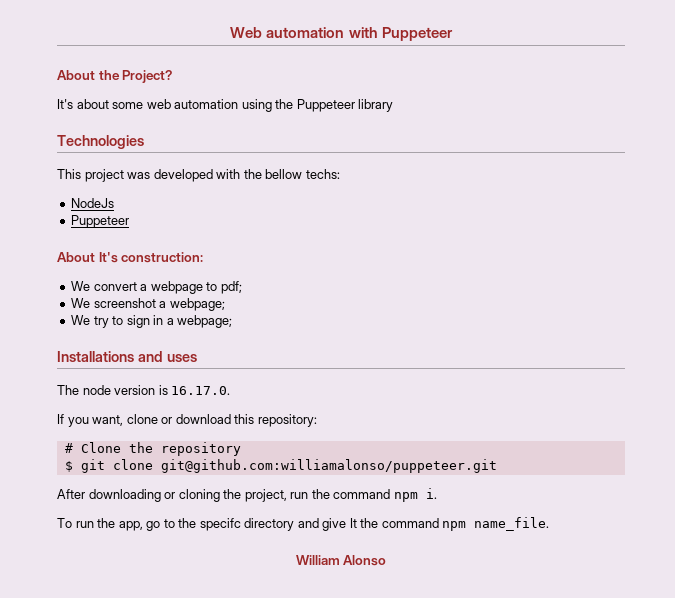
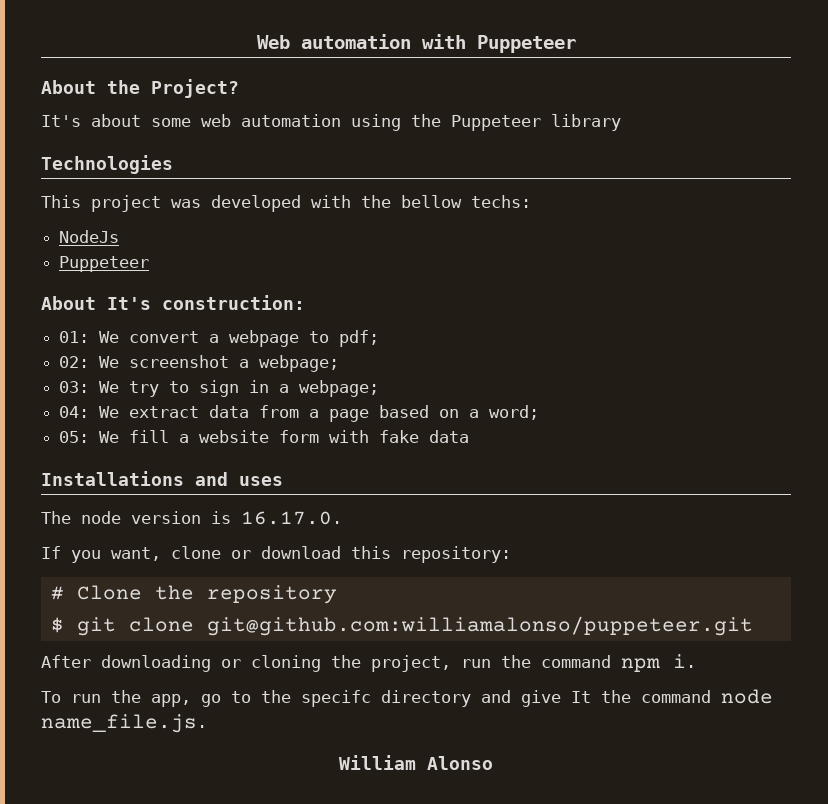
(204, 257) none -> [59,331,90,343] 01:
(242, 287) none -> [59,356,90,368] 02:
(225, 304) none -> [59,381,90,393] 03:
(233, 321) none -> [59,405,540,422] [59,430,470,443] // 04: We extract data from a page based on a word; // 05: We fill a website form with fake data
[442,517,550,531] npm name_file. -> [721,689,773,704] [41,714,207,733] node name_file.js.

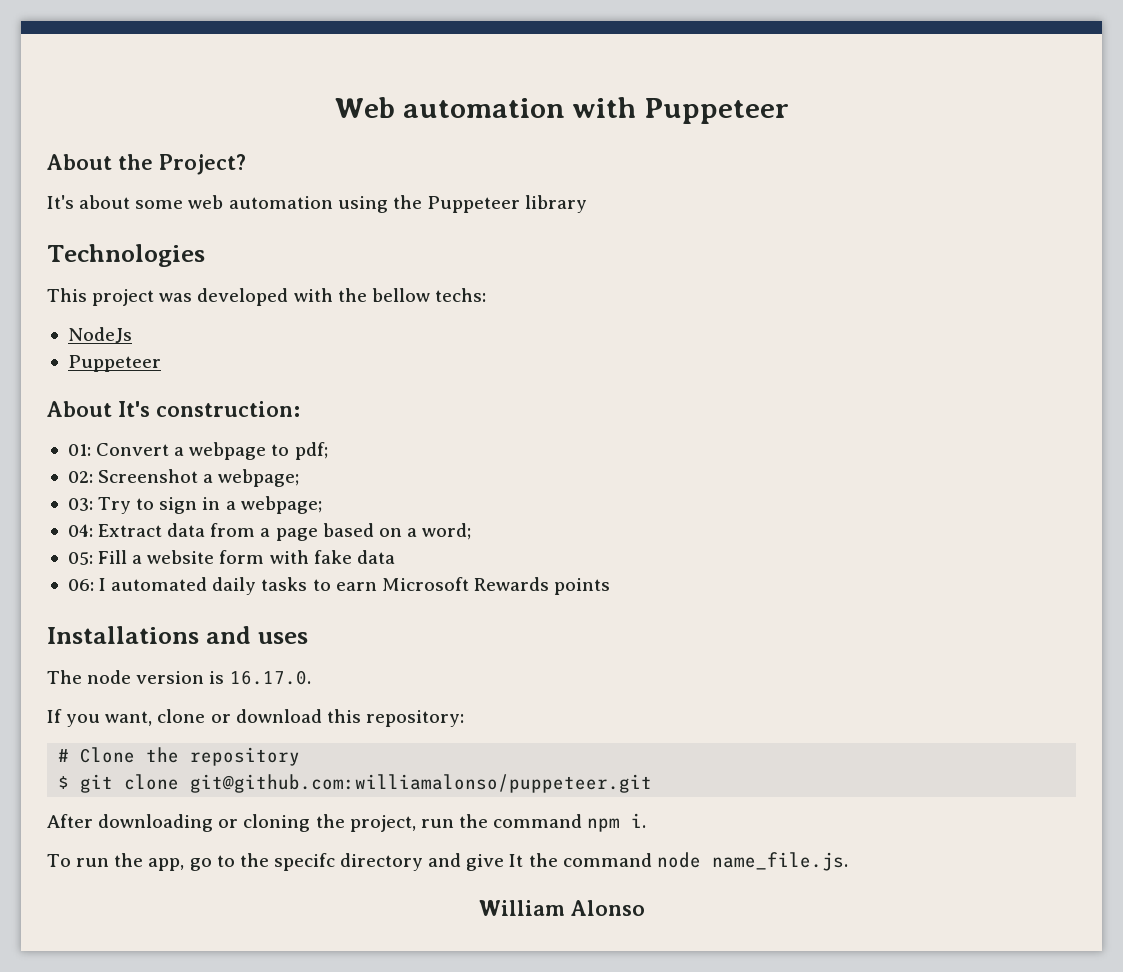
[99,331,200,343] We convert -> [96,443,170,456] Convert
[99,355,230,368] We screenshot -> [98,469,199,483] Screenshot
[99,381,160,397] We try -> [98,497,132,514] Try
[99,406,200,418] We extract -> [98,524,163,537] Extract
[99,430,170,443] We fill -> [98,550,128,564] Fill
(470, 436) none -> [67,577,611,595] // 06: I automated daily tasks to earn Microsoft Rewards points

